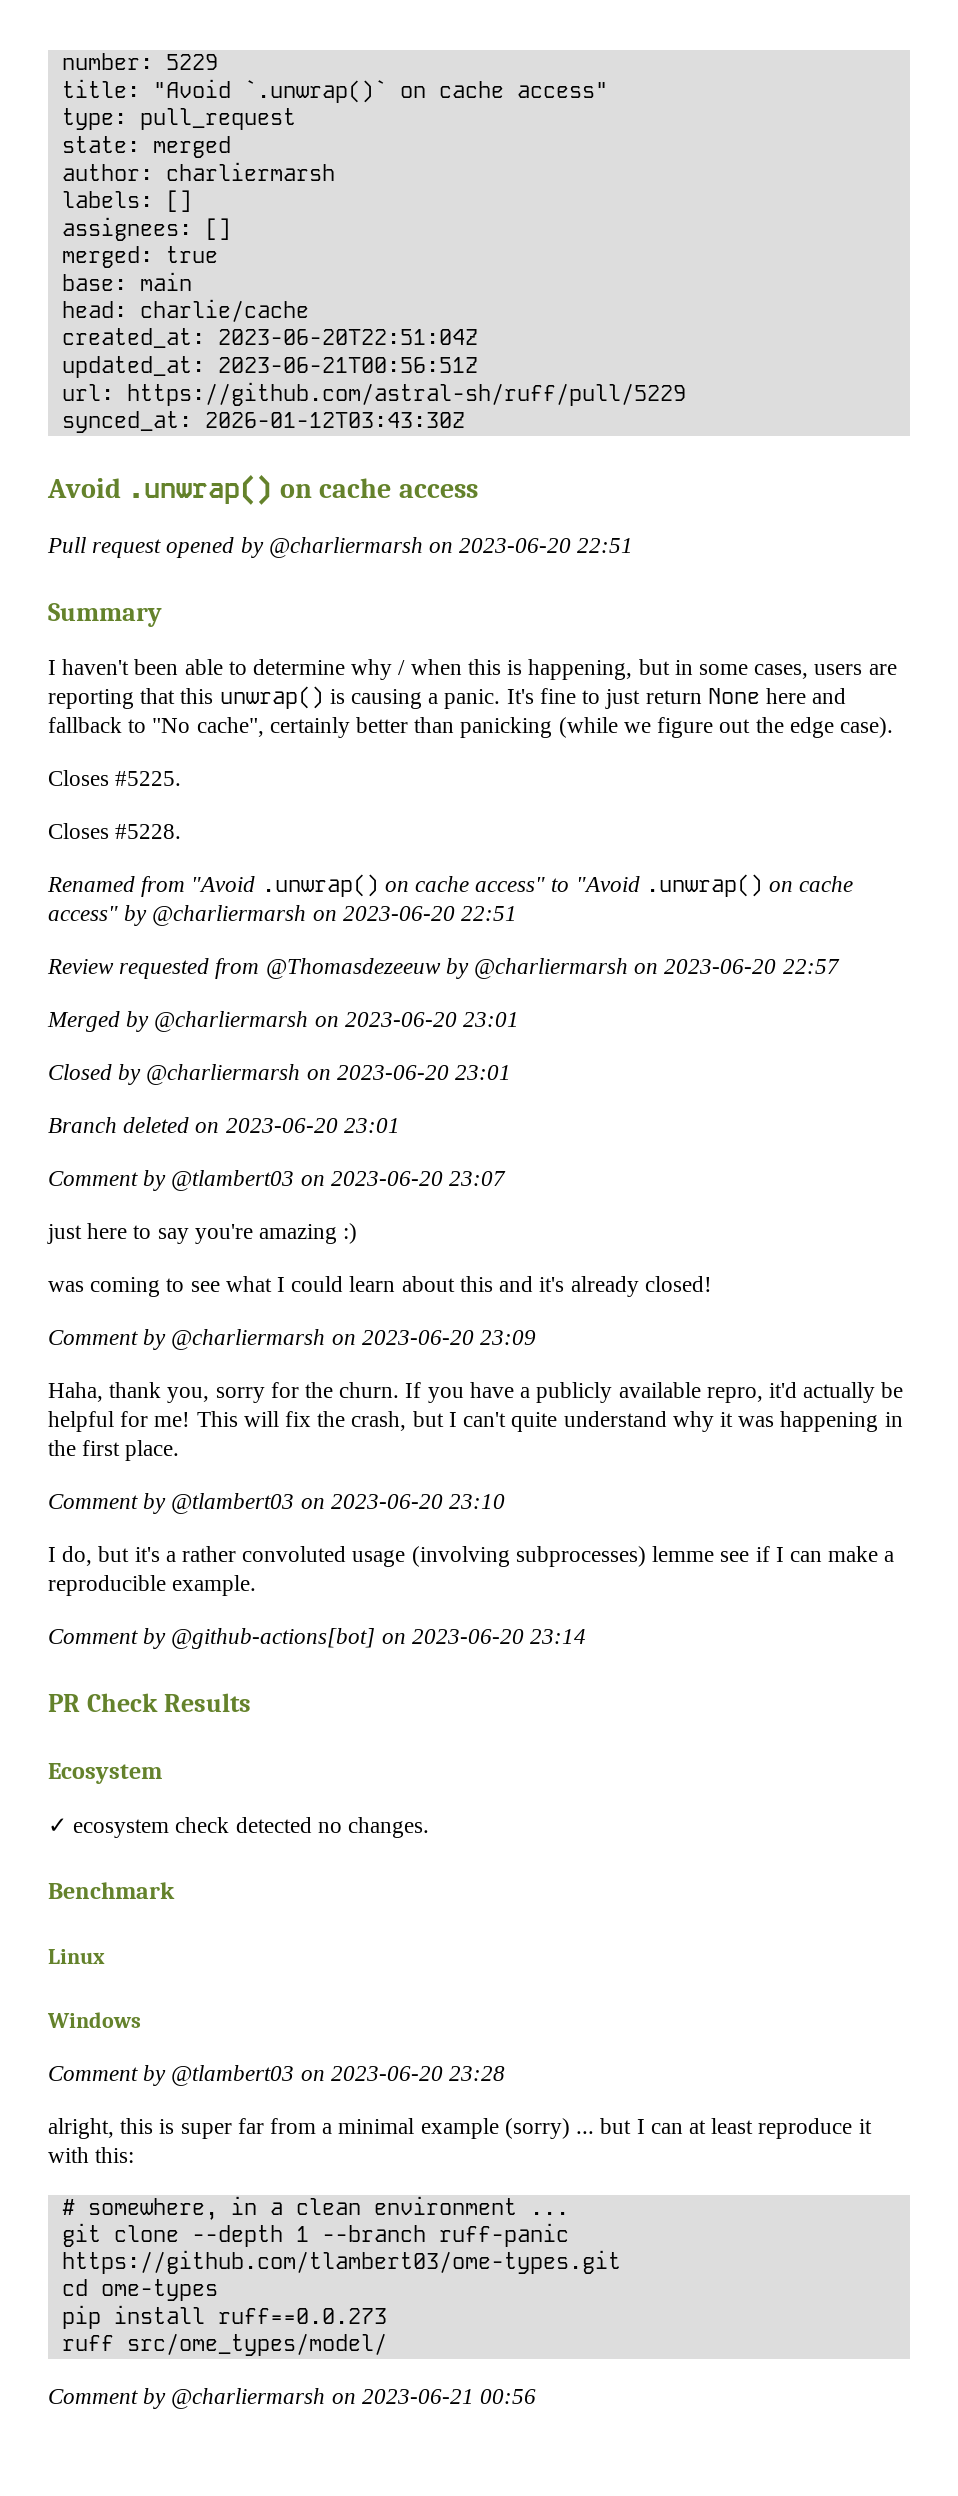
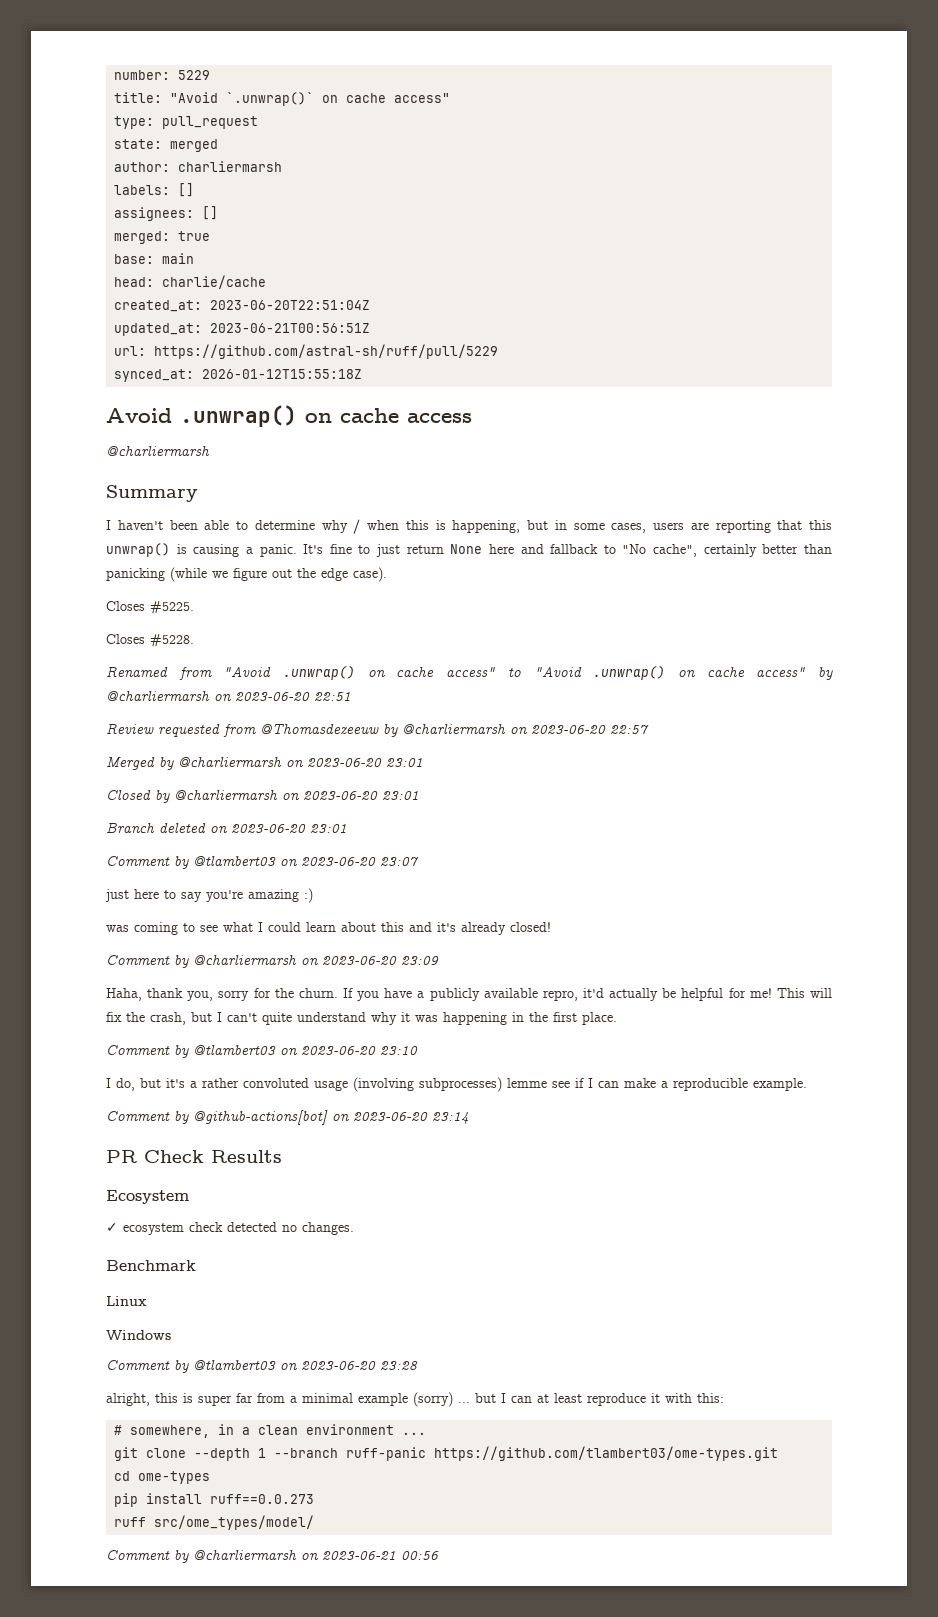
[204,412,465,428] 2026-01-12T03:43:30Z -> [202,369,363,379] 2026-01-12T15:55:18Z
[47,537,634,558] Pull request opened by @charliermarsh on 2023-06-20 22:51 -> [106,446,210,456] @charliermarsh

